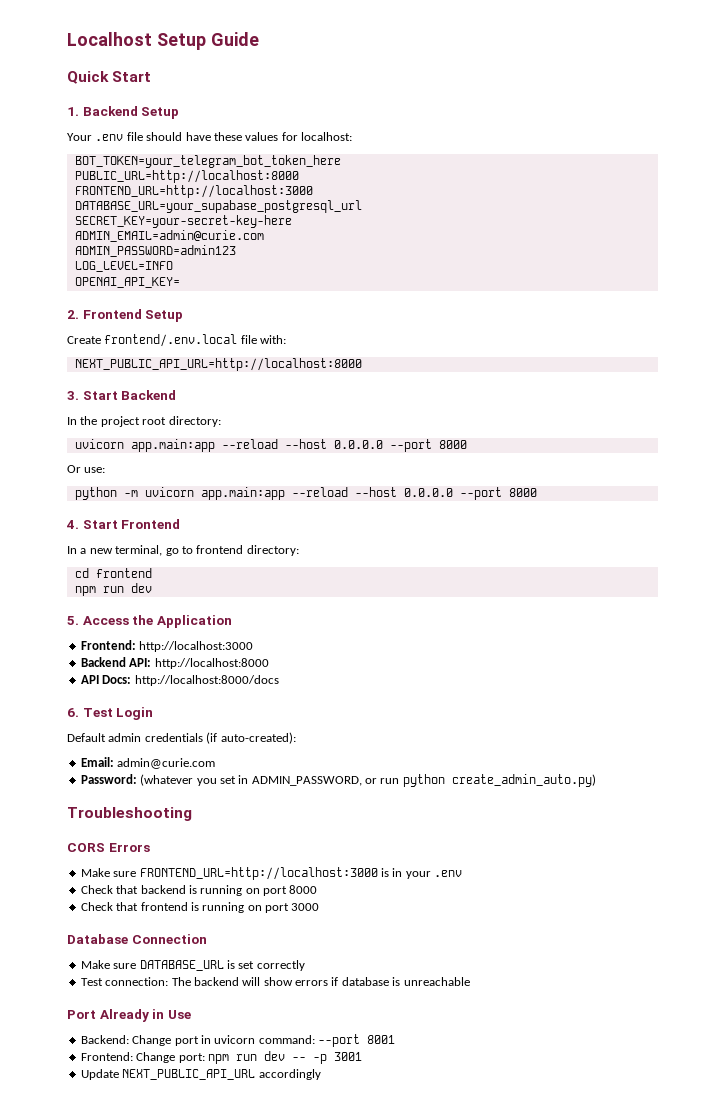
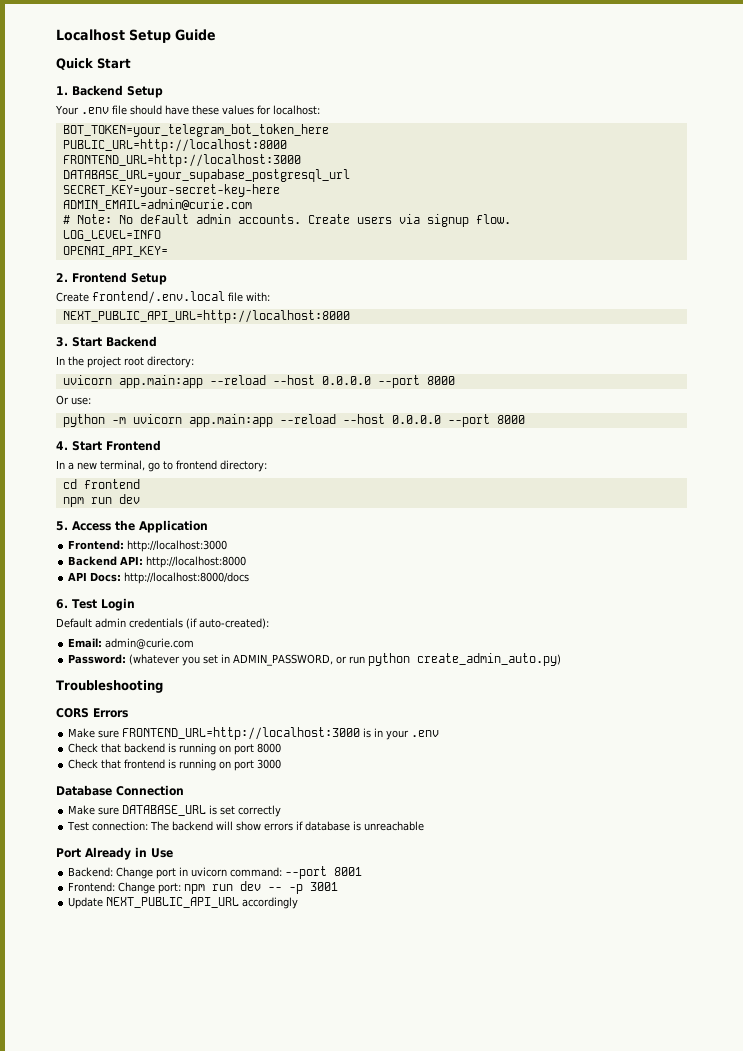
[74,245,236,257] ADMIN_PASSWORD=admin123 -> [62,214,511,227] # Note: No default admin accounts. Create users via signup flow.

